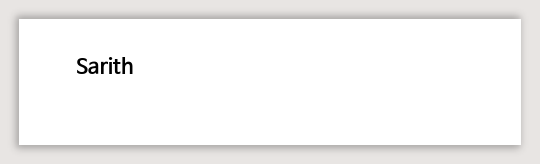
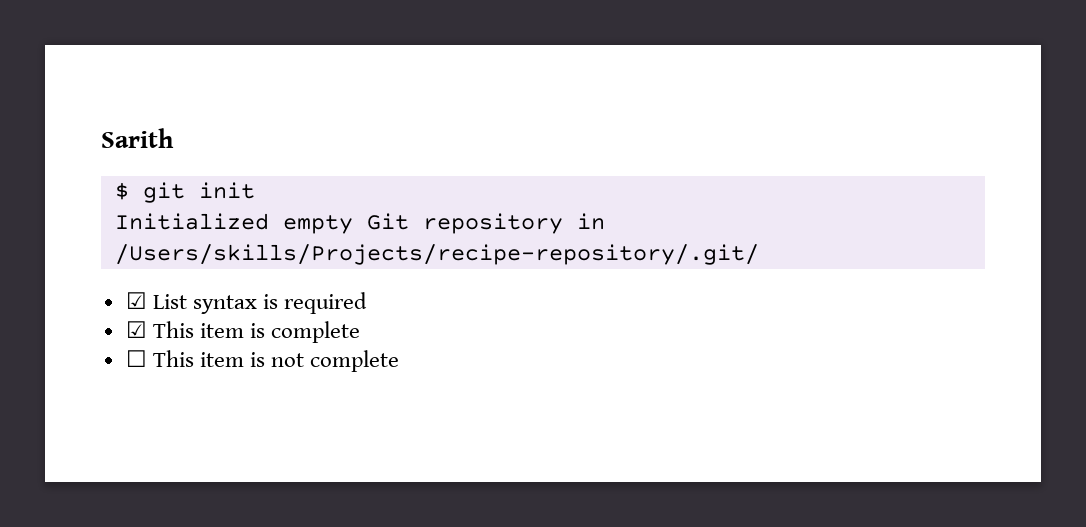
(133, 65) none -> [114,182,255,203] [114,213,605,234] [114,244,759,265] [125,292,368,314] [125,321,361,343] [125,350,400,372] // $ git init // Initialized empty Git repository in /Users/skills/Projects/recipe-repository/.git/ // ☑ List syntax is required // ☑ This item is complete // ☐ This item is not complete

